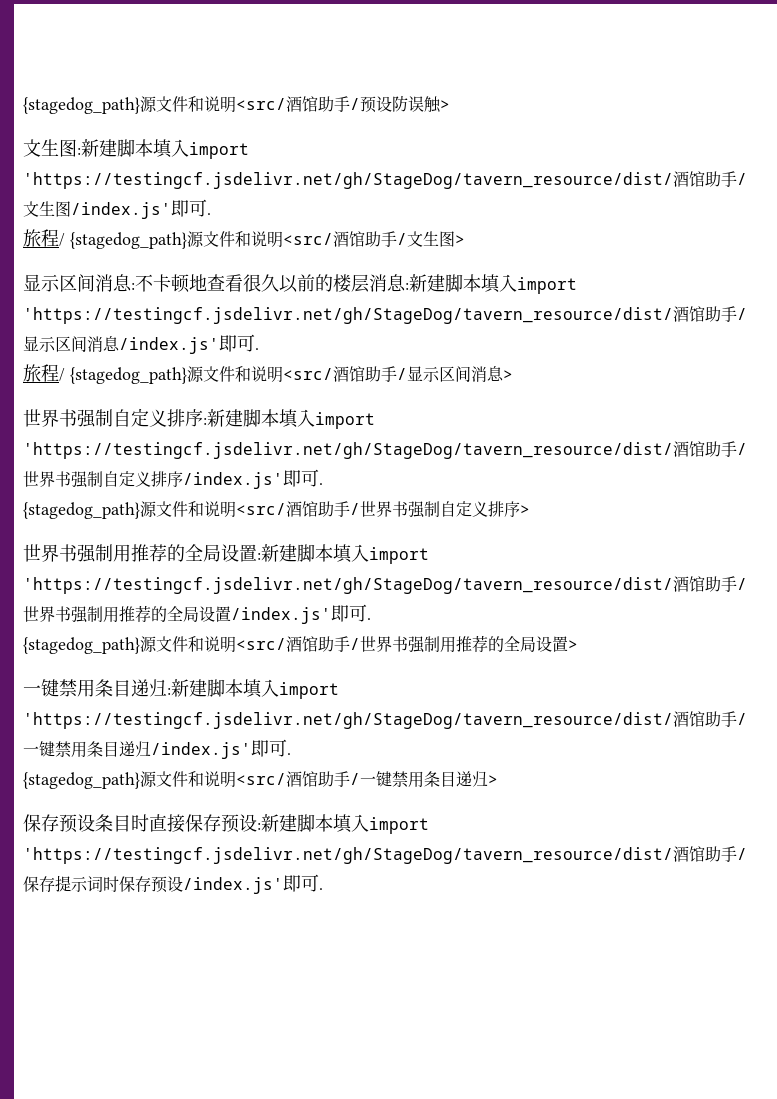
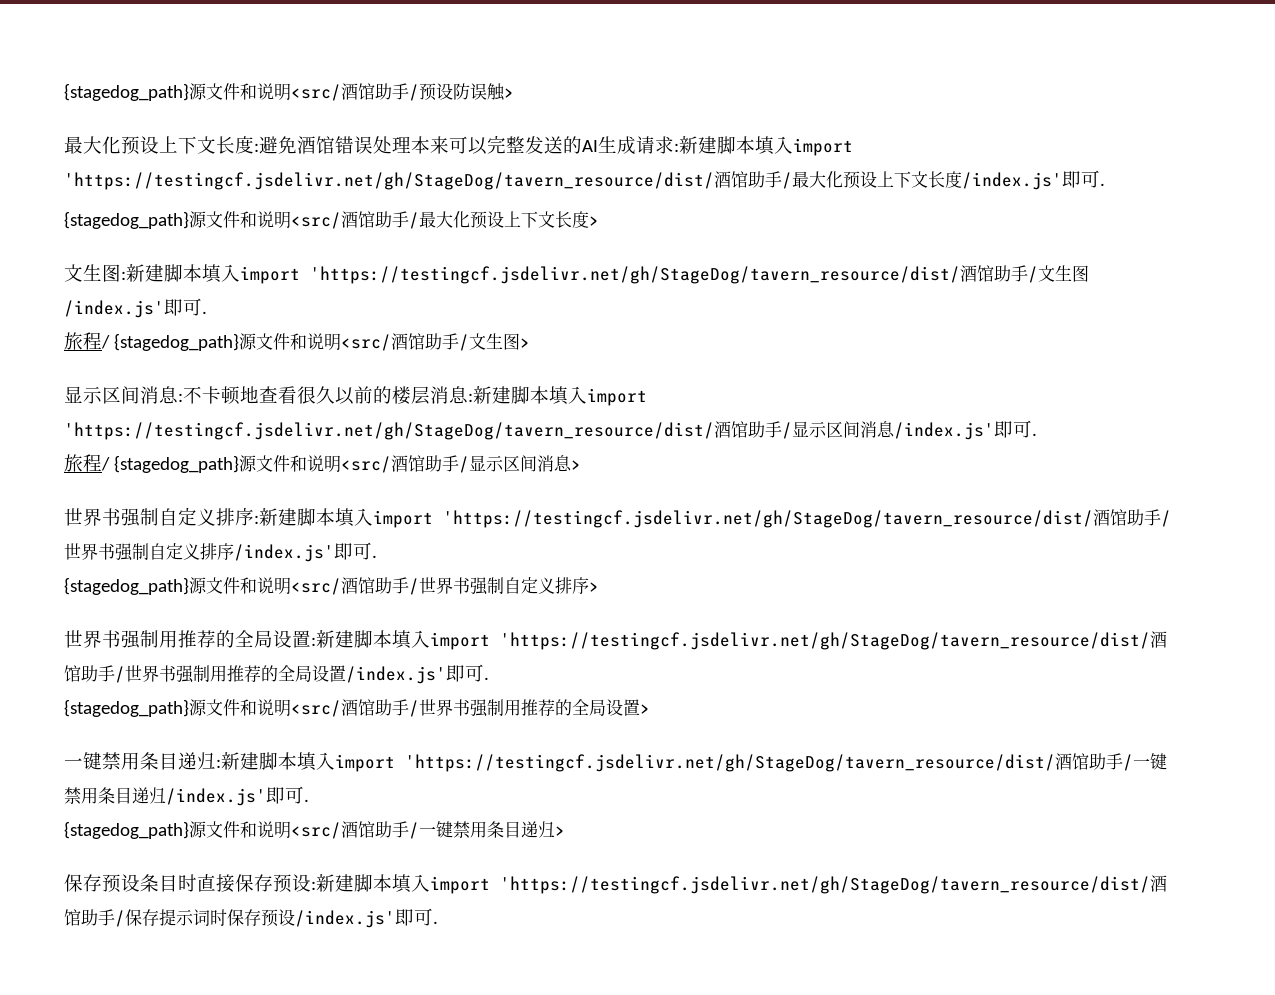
(450, 105) none -> [64,135,853,156] [64,170,1105,190] [64,211,599,229] // 最大化预设上下文长度:避免酒馆错误处理本来可以完整发送的AI生成请求:新建脚本填入import 'https://testingcf.jsdelivr.net/gh/StageDog/tavern_resource/dist/酒馆助手/最大化预设上下文长度/index.js'即可. // {stagedog_path}源文件和说明<src/酒馆助手/最大化预设上下文长度>

